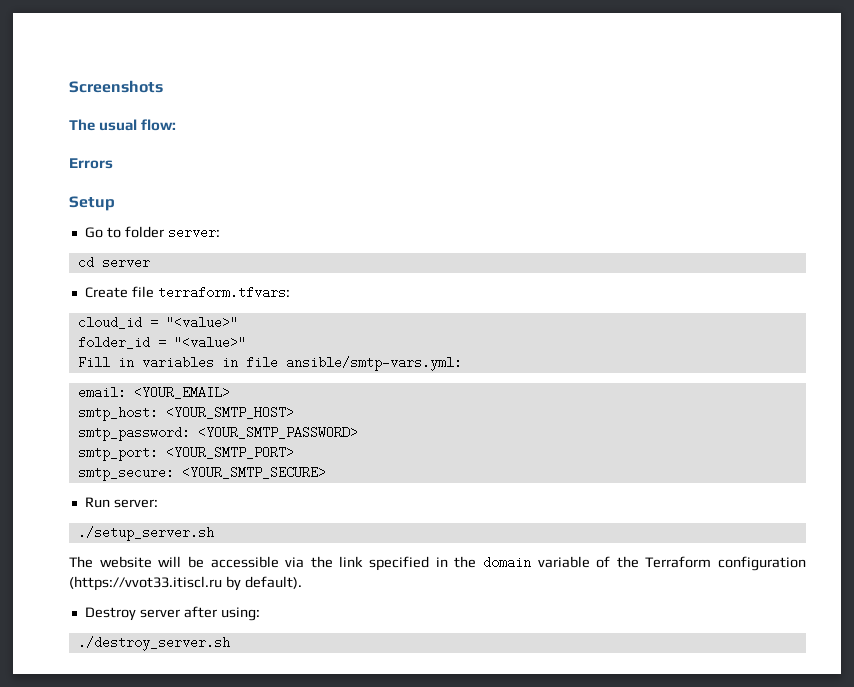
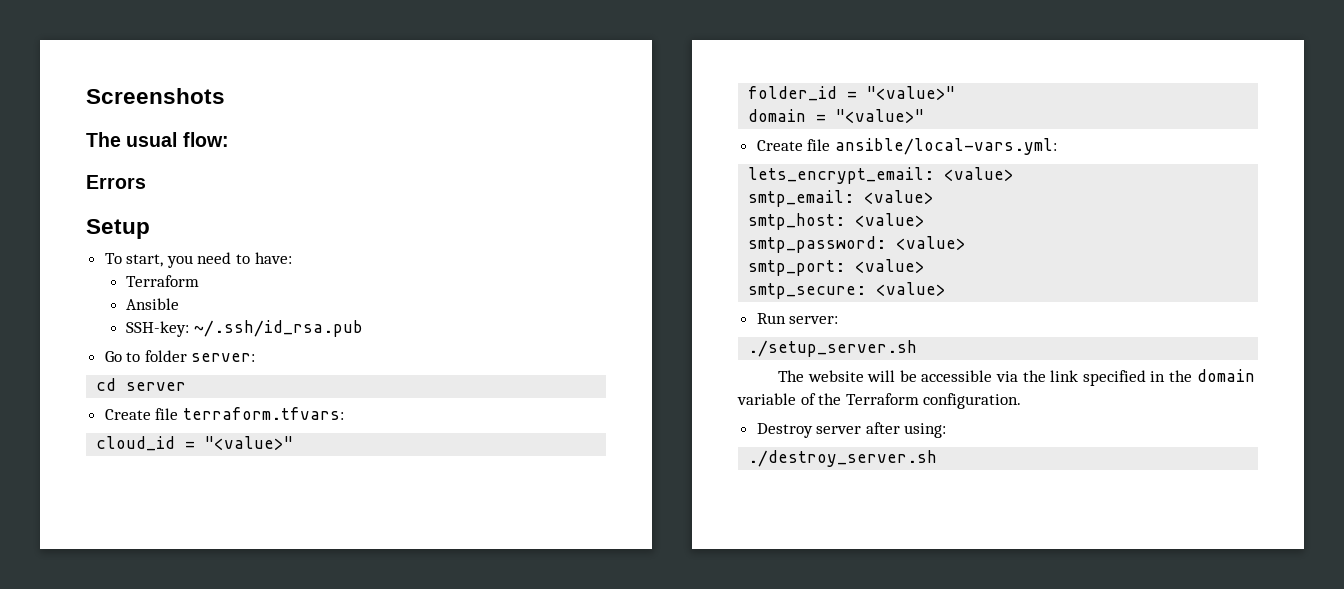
(115, 203) none -> [104,252,292,268] [126,275,200,287] [126,298,180,310] [126,320,363,337] // To start, you need to have: // Terraform // Ansible // SSH-key: ~/.ssh/id_rsa.pub
[77,356,462,371] [77,386,230,399] Fill in variables in file ansible/smtp-vars.yml: // email: <YOUR_EMAIL> -> [748,109,925,123] [756,138,1057,155] [748,167,1015,184] [748,190,935,207] domain = "<value>" // Create file ansible/local-vars.yml: // lets_encrypt_email: <value> // smtp_email: <value>
[165,406,294,419] <YOUR_SMTP_HOST> -> [855,213,926,227] <value>
[197,426,358,439] <YOUR_SMTP_PASSWORD> -> [896,236,967,250] <value>
[165,446,294,459] <YOUR_SMTP_PORT> -> [855,259,926,273] <value>
[181,466,326,479] <YOUR_SMTP_SECURE> -> [876,282,947,296] <value>
[718,556,806,571] [69,576,302,591] configuration (https://vvot33.itiscl.ru by default). -> [923,393,1022,409] configuration.

